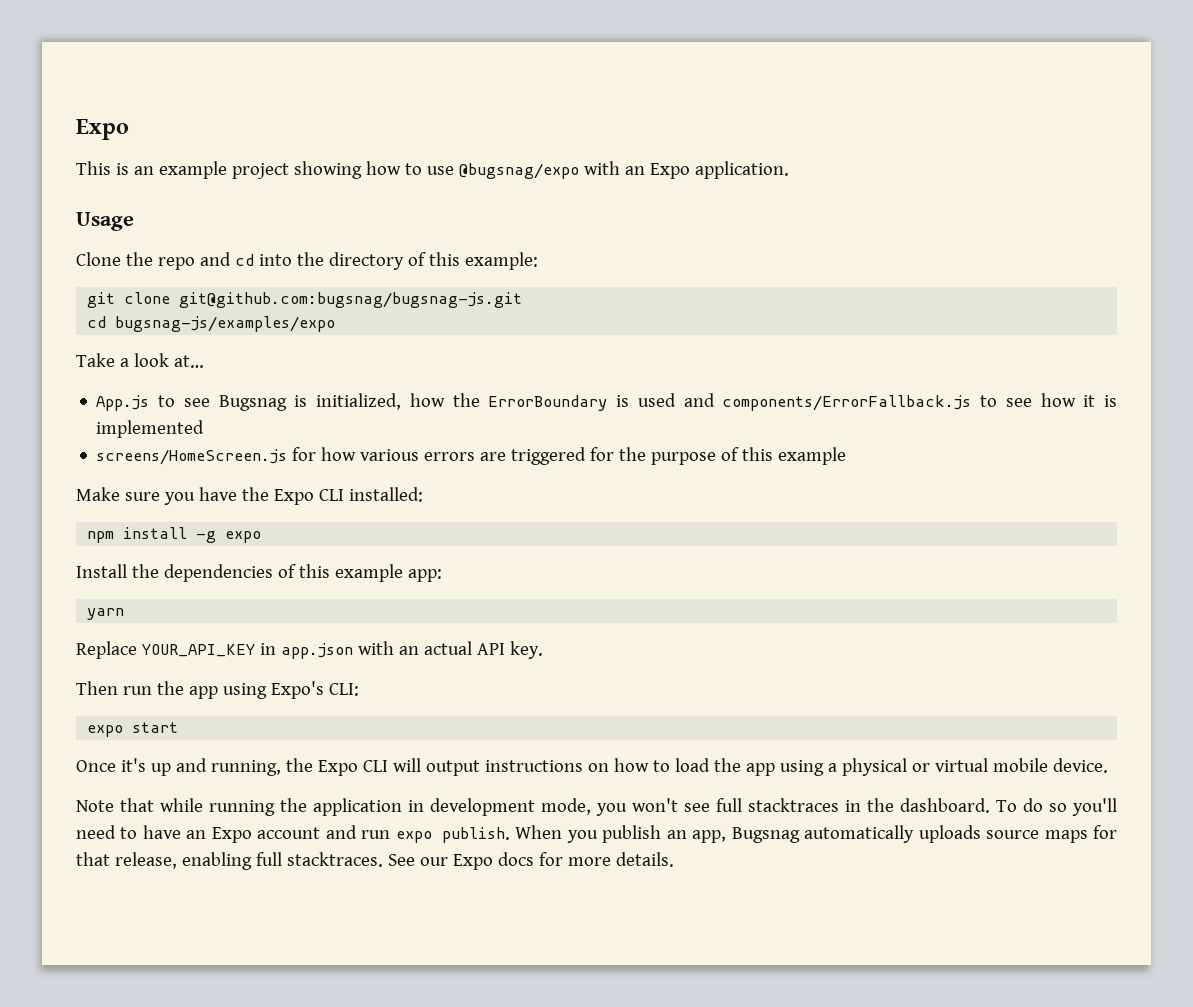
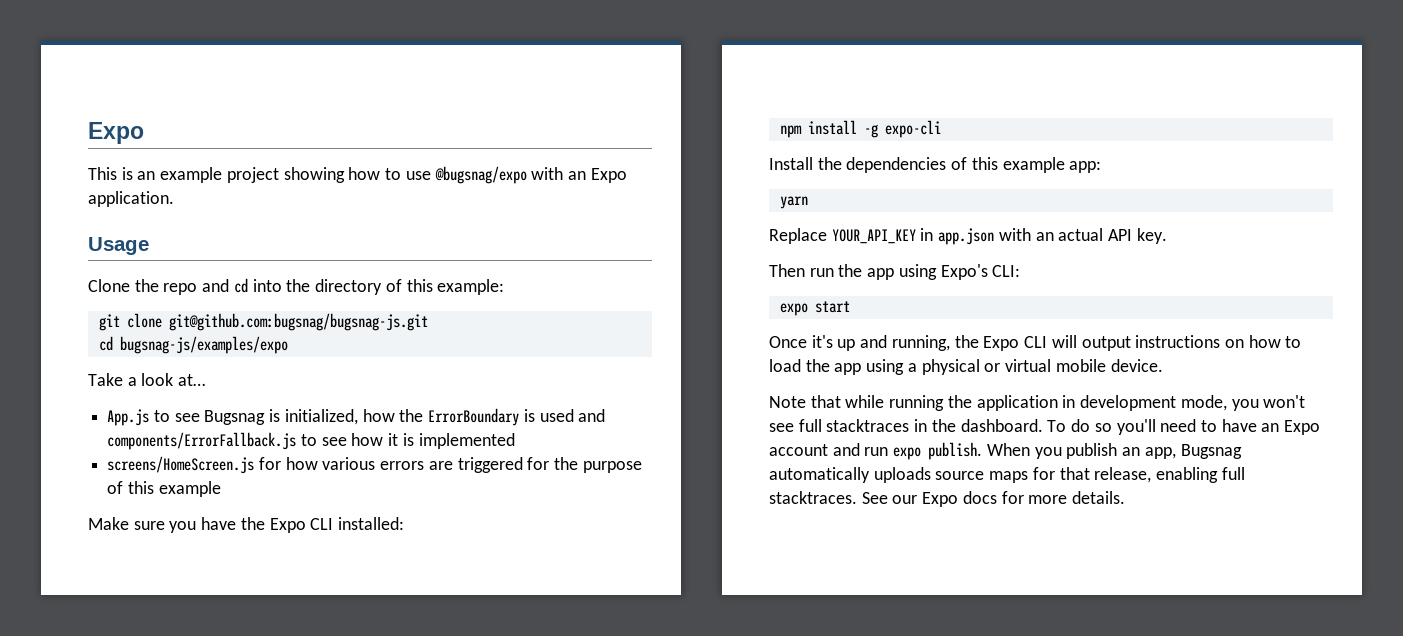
[225,531,262,543] expo -> [884,120,941,138] expo-cli

